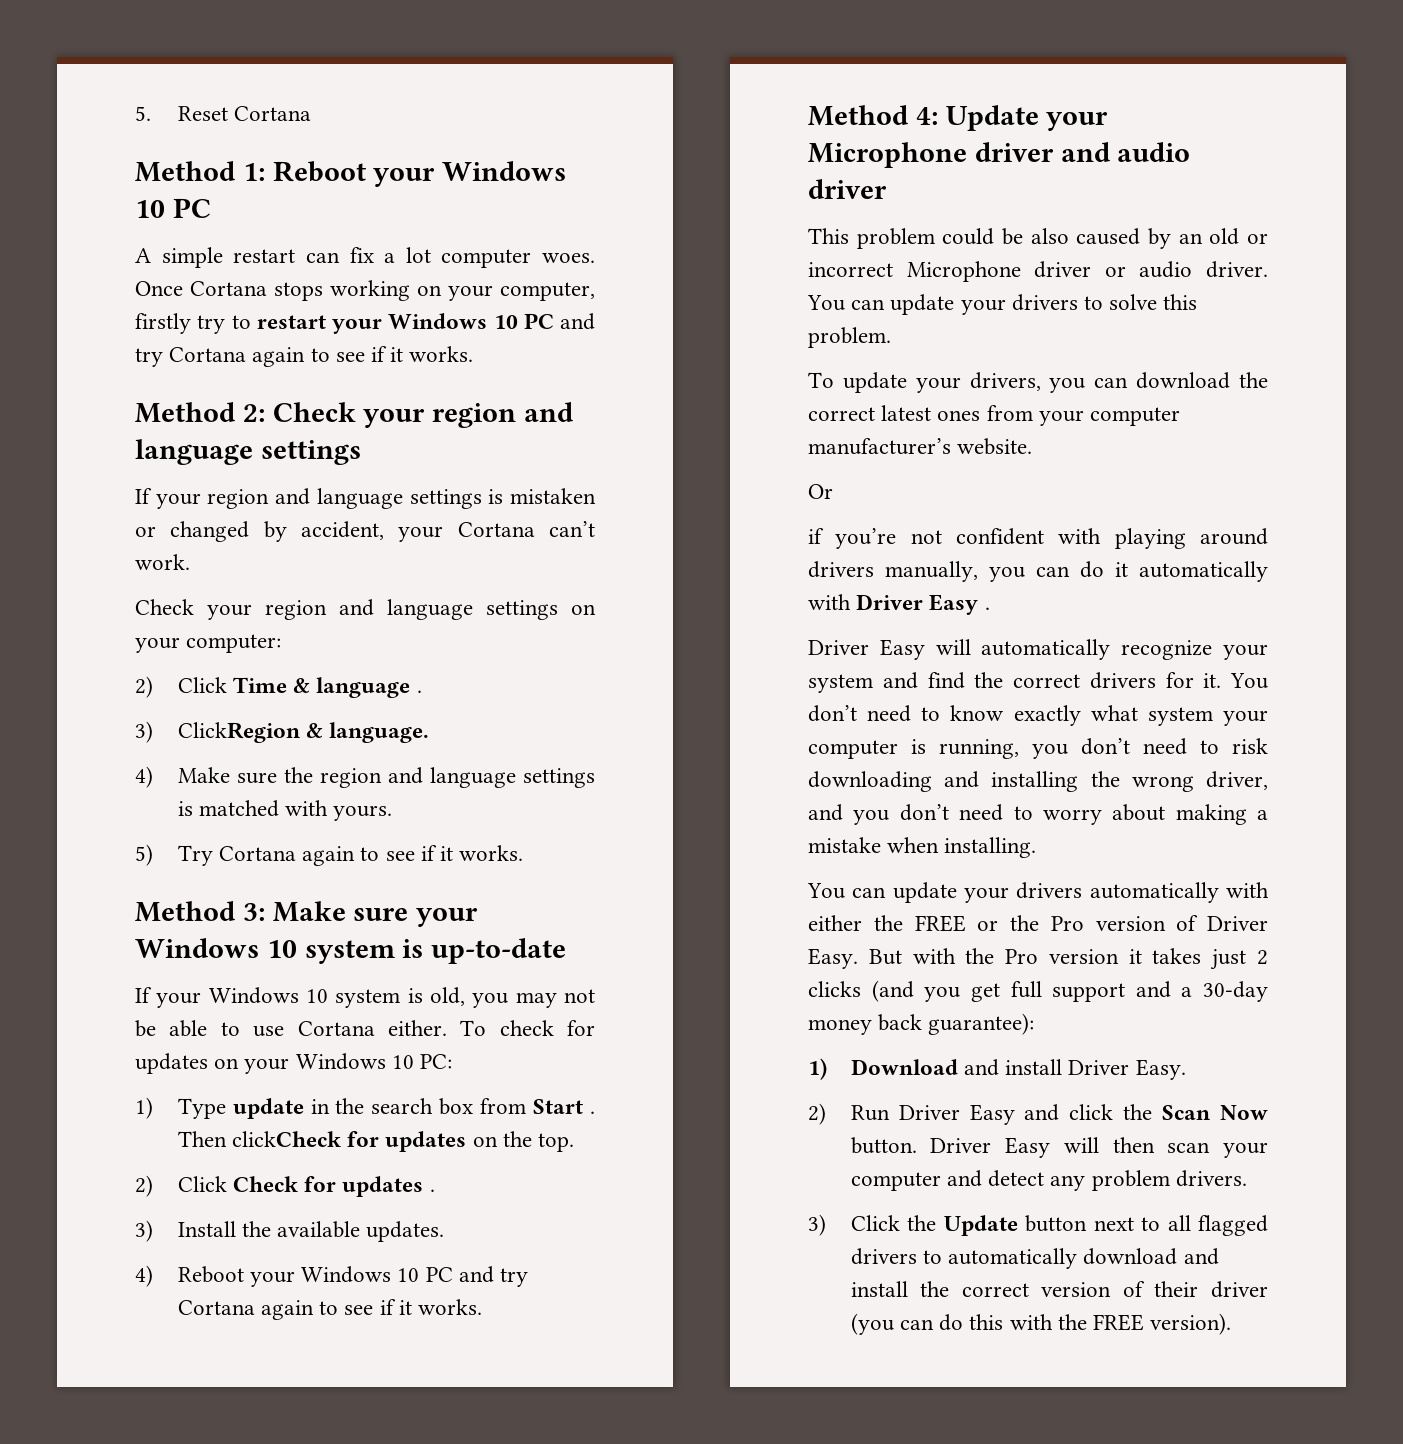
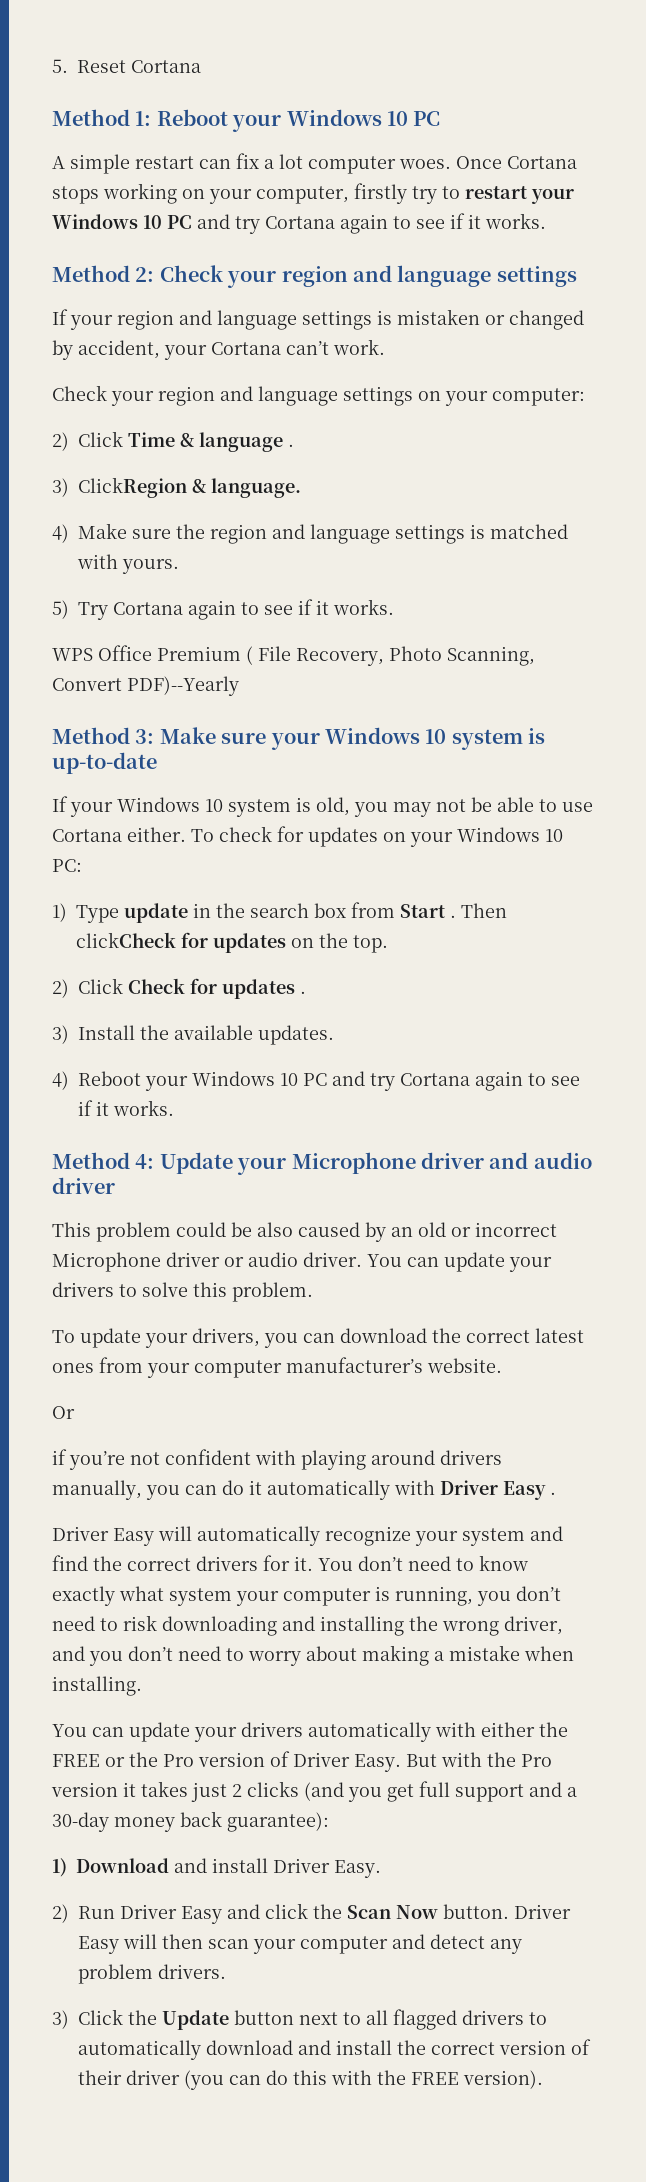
(524, 853) none -> [52,645,535,666] [52,676,239,696] // WPS Office Premium ( File Recovery, Photo Scanning, Convert PDF)--Yearly

